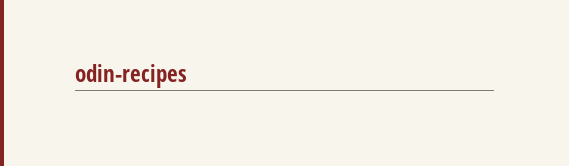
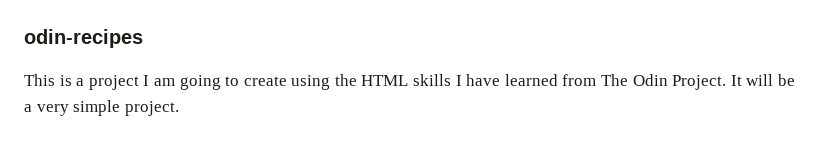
(187, 76) none -> [24,74,795,90] [24,100,179,116] // This is a project I am going to create using the HTML skills I have learned from The Odin Project. It will be a very simple project.

